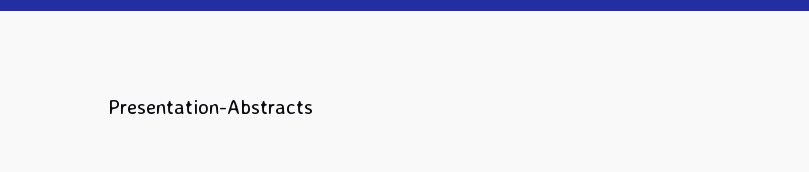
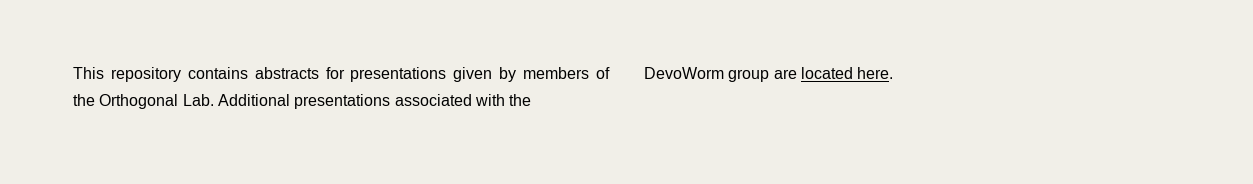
[108,100,313,114] Presentation-Abstracts -> [73,67,611,82] [73,94,532,109] [644,67,894,82] This repository contains abstracts for presentations given by members of the Orthogonal Lab. Additional presentations associated with the DevoWorm group are located here.

